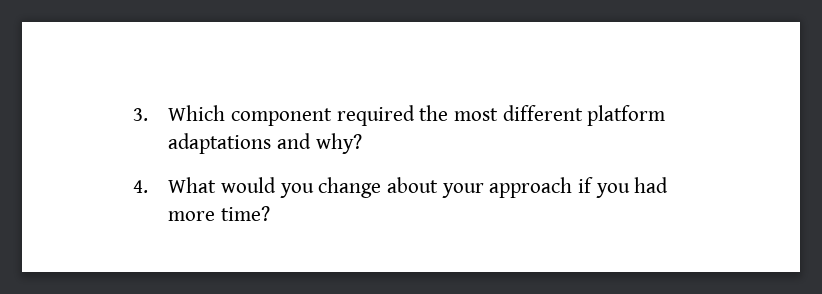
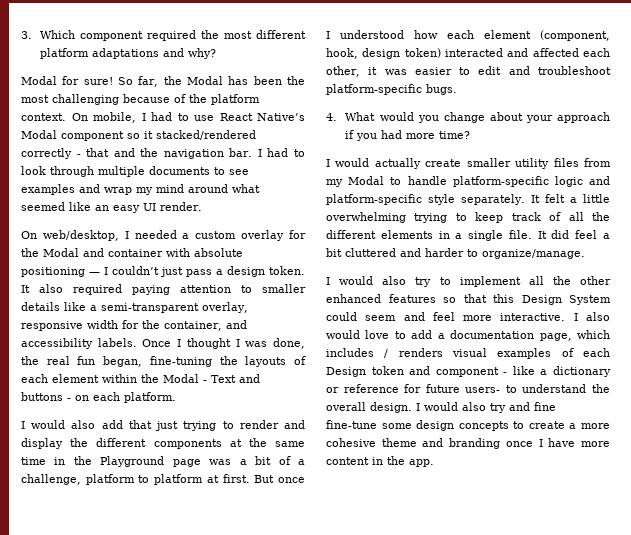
(362, 143) none -> [21,76,306,87] [21,94,260,105] [21,112,305,123] [21,130,256,141] [21,148,305,159] [21,166,249,177] [21,184,260,195] [21,202,202,213] [21,230,306,241] [21,248,243,257] [21,266,305,277] [21,284,306,295] [21,302,248,313] [21,320,247,331] [21,338,305,349] [21,356,307,367] [21,374,260,383] [21,392,176,403] [21,420,306,431] [21,438,305,449] [21,456,306,467] [21,474,305,485] [326,30,610,41] [326,48,610,59] [326,66,611,77] [326,84,457,95] // Modal for sure! So far, the Modal has been the most challenging because of the platform context. On mobile, I had to use React Native’s Modal component so it stacked/rendered correctly - that and the navigation bar. I had to look through multiple documents to see examples and wrap my mind around what seemed like an easy UI render. // On web/desktop, I needed a custom overlay for the Modal and container with absolute positioning — I couldn’t just pass a design token. It also required paying attention to smaller details like a semi-transparent overlay, responsive width for the container, and accessibility labels. Once I thought I was done, the real fun began, fine-tuning the layouts of each element within the Modal - Text and buttons - on each platform. // I would also add that just trying to render and display the different components at the same time in the Playground page was a bit of a challenge, platform to platform at first. But once I understood how each element (component, hook, design token) interacted and affected each other, it was easier to edit and troubleshoot platform-specific bugs.
(271, 213) none -> [326,158,611,169] [326,176,610,187] [326,194,610,205] [326,212,610,223] [326,230,610,241] [326,248,585,259] [326,276,611,287] [326,294,611,305] [326,312,610,321] [326,330,610,341] [326,348,610,359] [326,366,611,377] [326,384,610,393] [326,402,556,413] [326,420,610,431] [326,438,610,449] [326,456,434,467] // I would actually create smaller utility files from my Modal to handle platform-specific logic and platform-specific style separately. It felt a little overwhelming trying to keep track of all the different elements in a single file. It did feel a bit cluttered and harder to organize/manage. // I would also try to implement all the other enhanced features so that this Design System could seem and feel more interactive. I also would love to add a documentation page, which includes / renders visual examples of each Design token and component - like a dictionary or reference for future users- to understand the overall design. I would also try and fine fine-tune some design concepts to create a more cohesive theme and branding once I have more content in the app.

